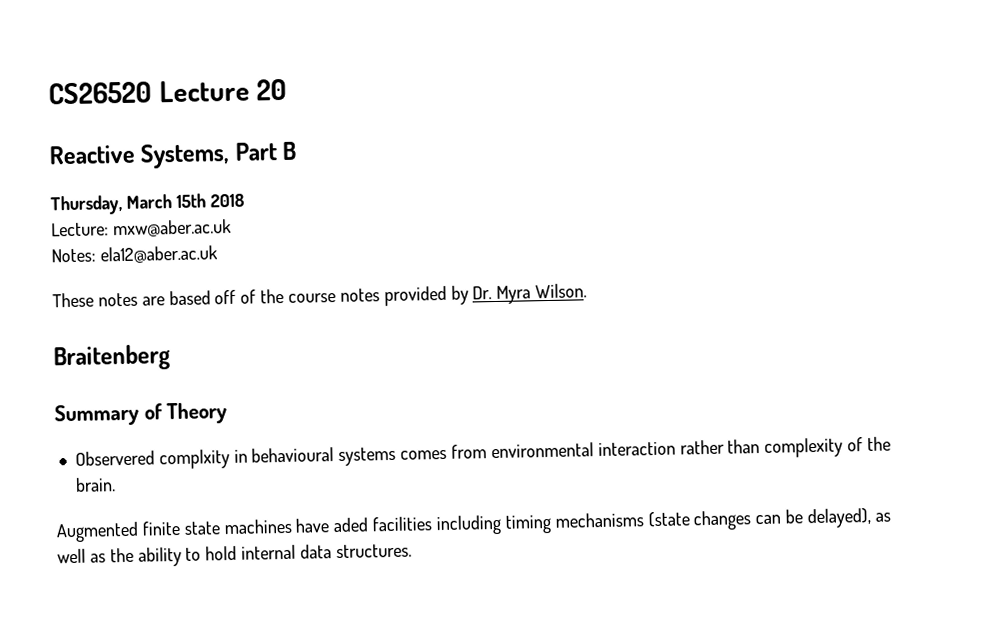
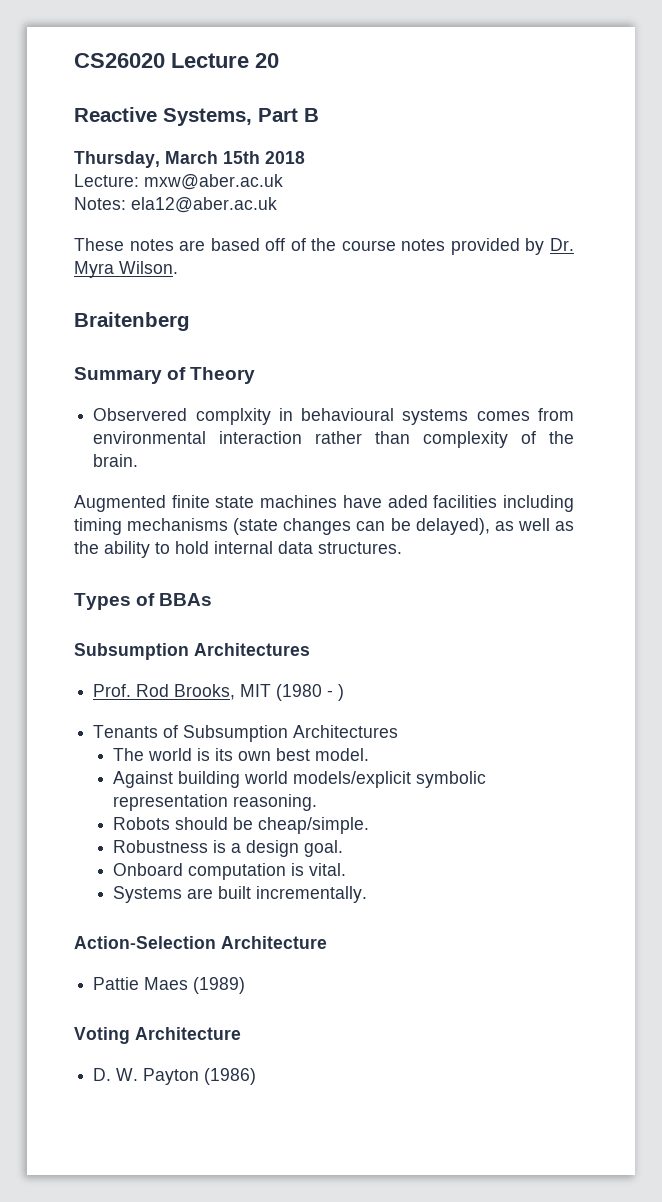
[48,81,152,105] CS26520 -> [74,53,165,68] CS26020
(412, 551) none -> [74,593,213,610] [74,643,310,660] [93,684,345,701] [93,725,399,742] [113,748,370,761] [113,771,487,788] [113,794,318,811] [113,817,370,834] [113,840,344,857] [113,863,347,880] [113,886,368,903] [74,936,327,949] [93,977,246,994] [74,1027,241,1044] [93,1068,257,1085] // Types of BBAs // Subsumption Architectures // Prof. Rod Brooks, MIT (1980 - ) // Tenants of Subsumption Architectures // The world is its own best model. // Against building world models/explicit symbolic representation reasoning. // Robots should be cheap/simple. // Robustness is a design goal. // Onboard computation is vital. // Systems are built incrementally. // Action-Selection Architecture // Pattie Maes (1989) // Voting Architecture // D. W. Payton (1986)

